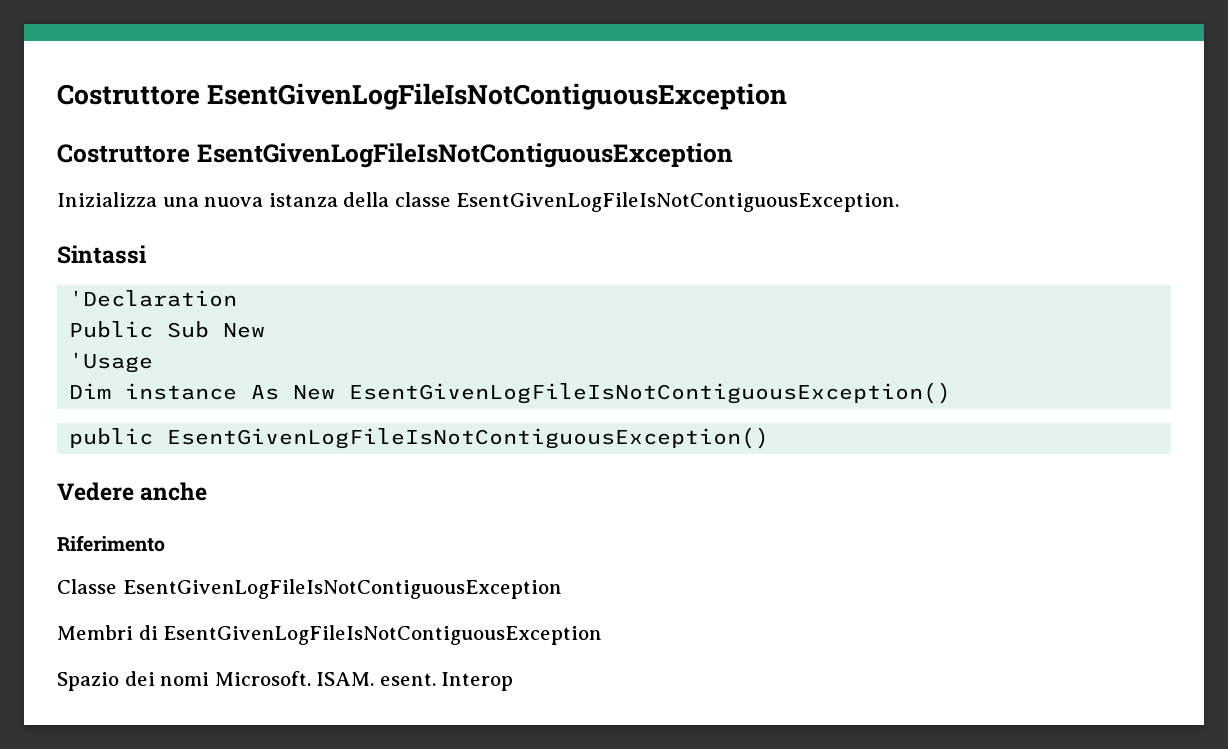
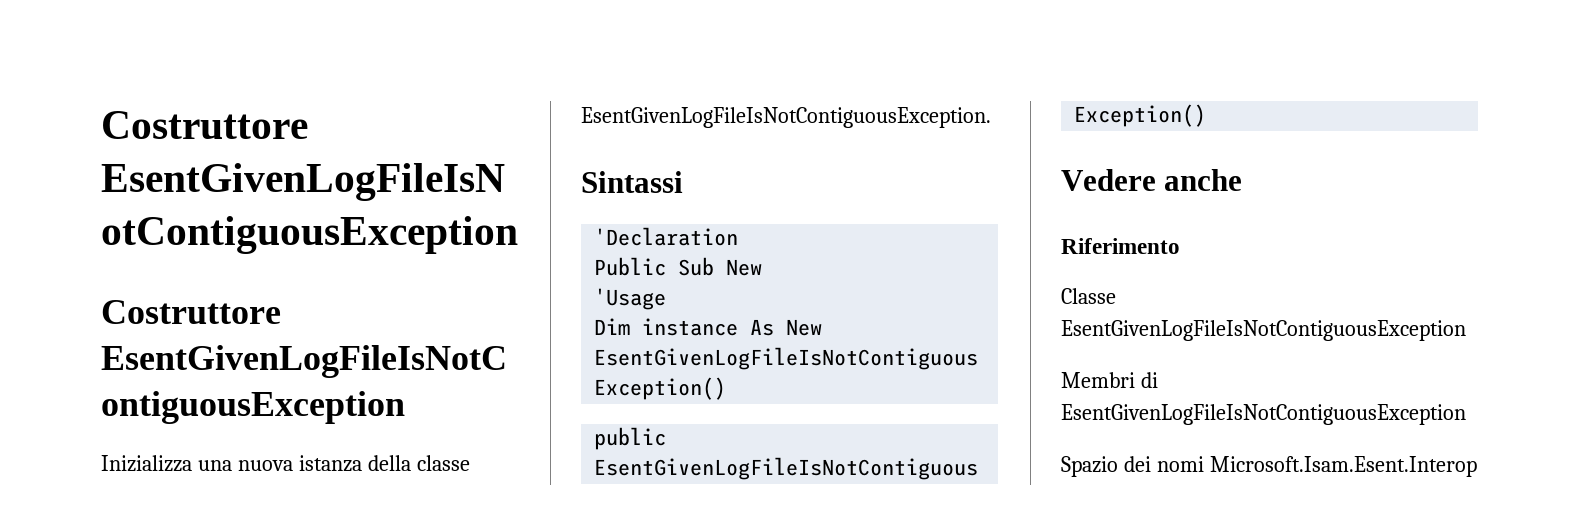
[214,671,514,691] Microsoft. ISAM. esent. Interop -> [1209,456,1477,477] Microsoft.Isam.Esent.Interop

